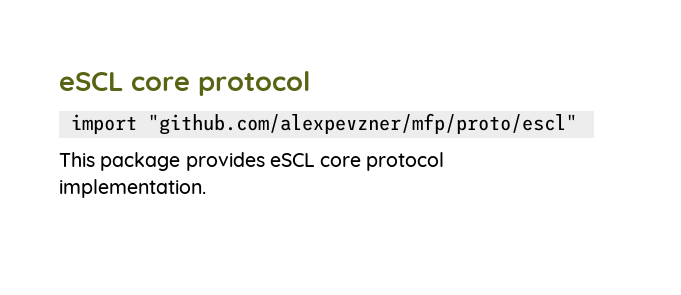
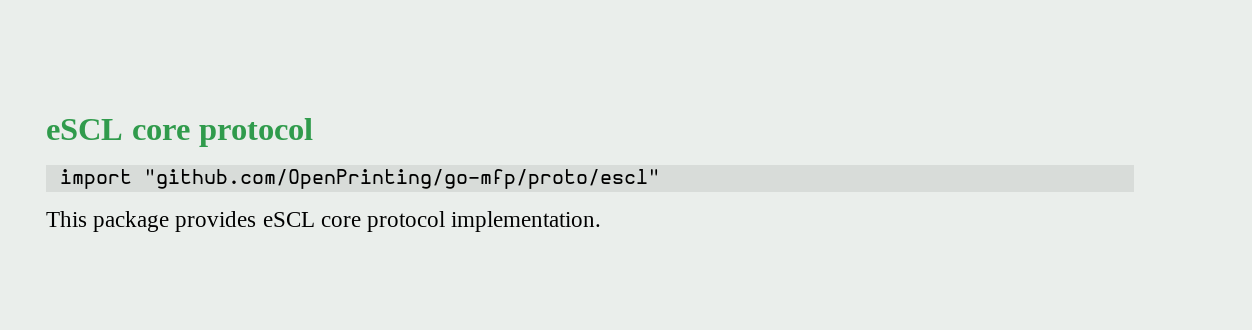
[147,113,577,135] "github.com/alexpevzner/mfp/proto/escl" -> [143,169,660,189] "github.com/OpenPrinting/go-mfp/proto/escl"

